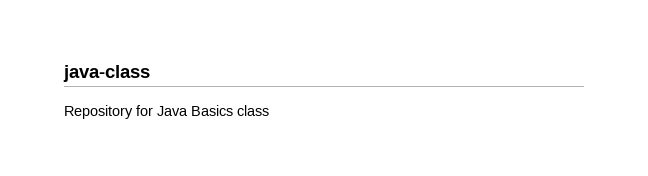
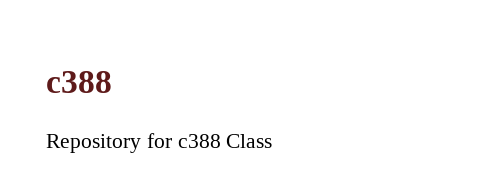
[63,65,150,82] java-class -> [46,71,112,93] c388
[157,105,269,116] Java Basics class -> [177,134,273,148] c388 Class

